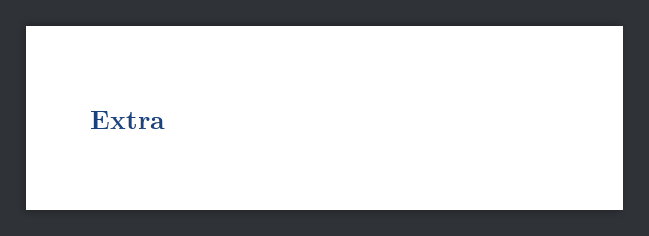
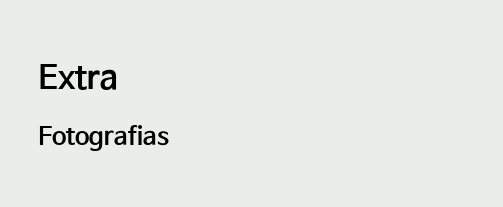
(165, 120) none -> [38,125,169,151] // Fotografias

